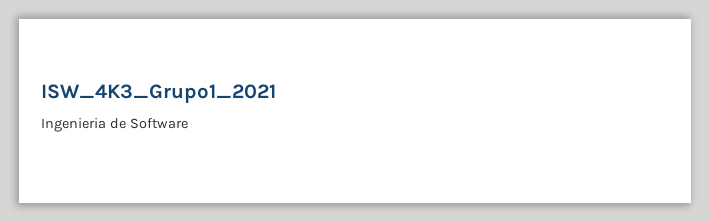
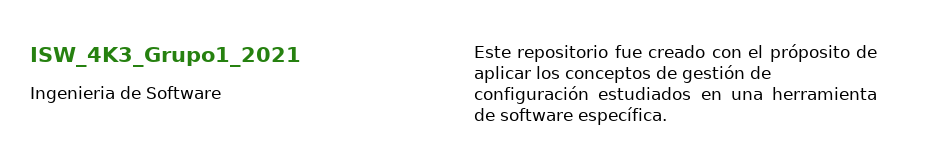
(188, 123) none -> [474,44,877,62] [474,65,771,83] [474,86,877,104] [474,107,667,125] // Este repositorio fue creado con el próposito de aplicar los conceptos de gestión de configuración estudiados en una herramienta de software específica.

